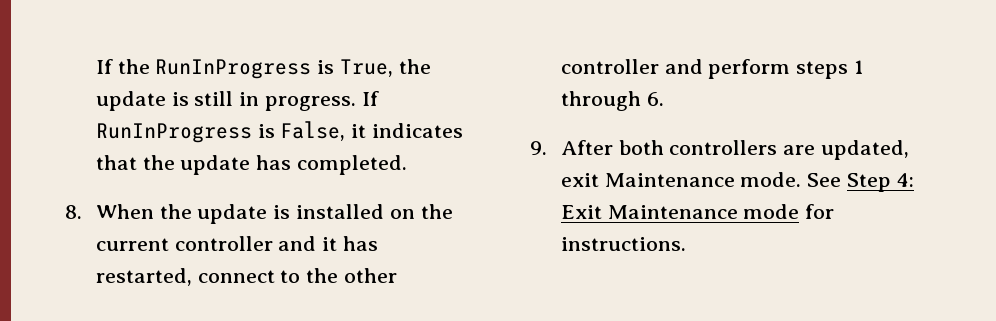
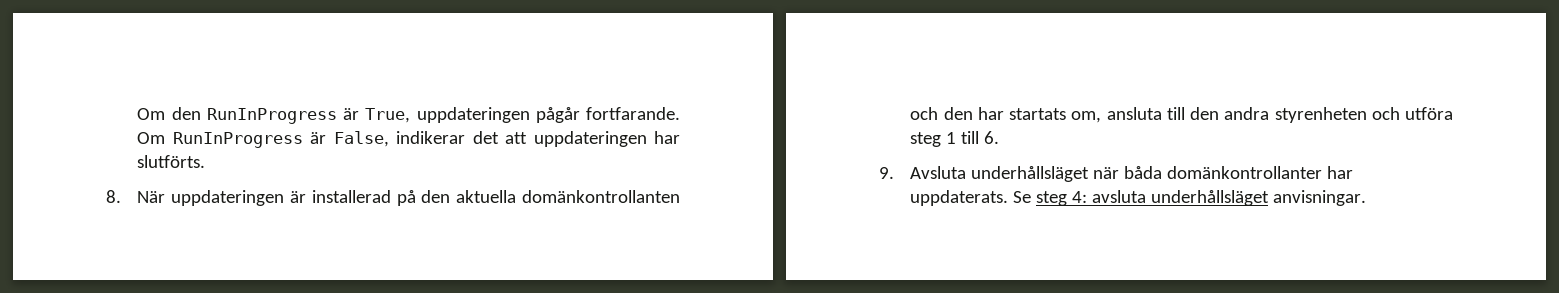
[95,59,431,79] [95,91,379,111] [95,121,464,143] [95,155,408,175] [65,204,453,224] [95,236,379,251] [95,268,398,286] [560,59,864,79] [560,91,664,111] [530,140,910,160] [560,172,914,192] [560,204,835,219] [560,237,686,251] If the RunInProgress is True, the update is still in progress. If RunInProgress is False, it indicates that the update has completed. // 8. When the update is installed on the current controller and it has restarted, connect to the other controller and perform steps 1 through 6. // 9. After both controllers are updated, exit Maintenance mode. See Step 4: Exit Maintenance mode for instructions. -> [137,107,680,124] [137,131,680,148] [137,155,206,168] [106,190,680,206] [910,107,1453,123] [910,131,1000,147] [879,166,1354,182] [910,190,1367,206] Om den RunInProgress är True, uppdateringen pågår fortfarande. Om RunInProgress är False, indikerar det att uppdateringen har slutförts. // 8. När uppdateringen är installerad på den aktuella domänkontrollanten och den har startats om, ansluta till den andra styrenheten och utföra steg 1 till 6. // 9. Avsluta underhållsläget när båda domänkontrollanter har uppdaterats. Se steg 4: avsluta underhållsläget anvisningar.

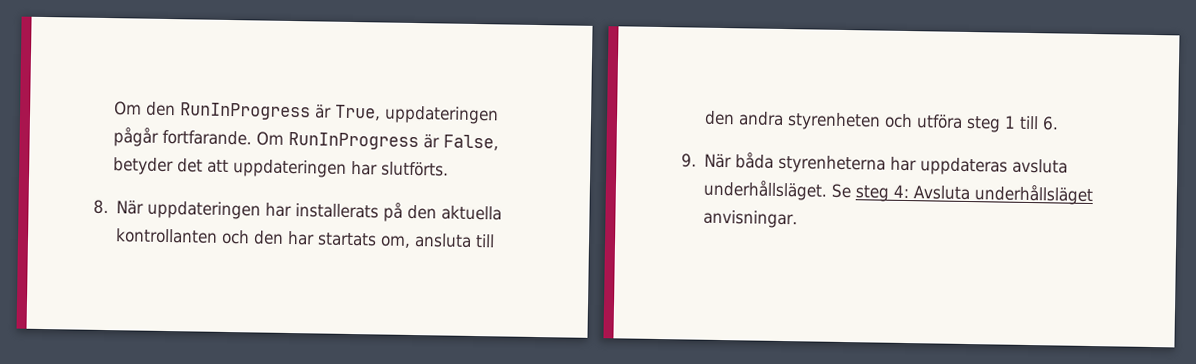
[396,131,466,144] indikerar -> [112,157,174,176] betyder
[289,190,391,203] är installerad -> [265,202,380,219] har installerats
[522,190,680,203] domänkontrollanten -> [115,228,219,244] kontrollanten
[910,166,1354,182] [910,190,1009,206] Avsluta underhållsläget när båda domänkontrollanter har uppdaterats. -> [704,152,1069,176] [703,179,829,201] När båda styrenheterna har uppdateras avsluta underhållsläget.
[1092,190,1147,203] avsluta -> [913,185,971,201] Avsluta

